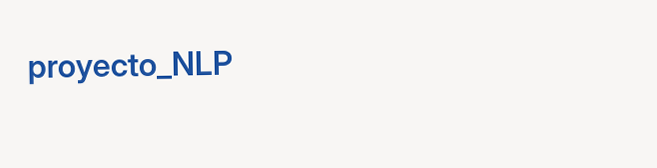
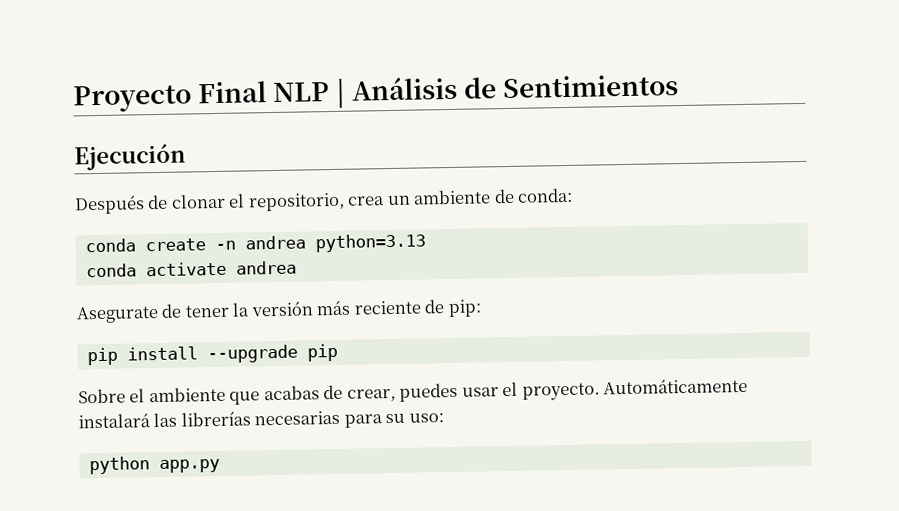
[27,50,233,86] proyecto_NLP -> [73,74,680,113] [74,143,186,171] [74,187,574,215] [84,233,426,253] [85,260,297,278] [76,299,482,324] [86,343,338,366] [78,377,749,405] [78,410,444,429] [88,456,220,475] Proyecto Final NLP | Análisis de Sentimientos // Ejecución // Después de clonar el repositorio, crea un ambiente de conda: // conda create -n andrea python=3.13 // conda activate andrea // Asegurate de tener la versión más reciente de pip: // pip install --upgrade pip // Sobre el ambiente que acabas de crear, puedes usar el proyecto. Automáticamente instalará las librerías necesarias para su uso: // python app.py

